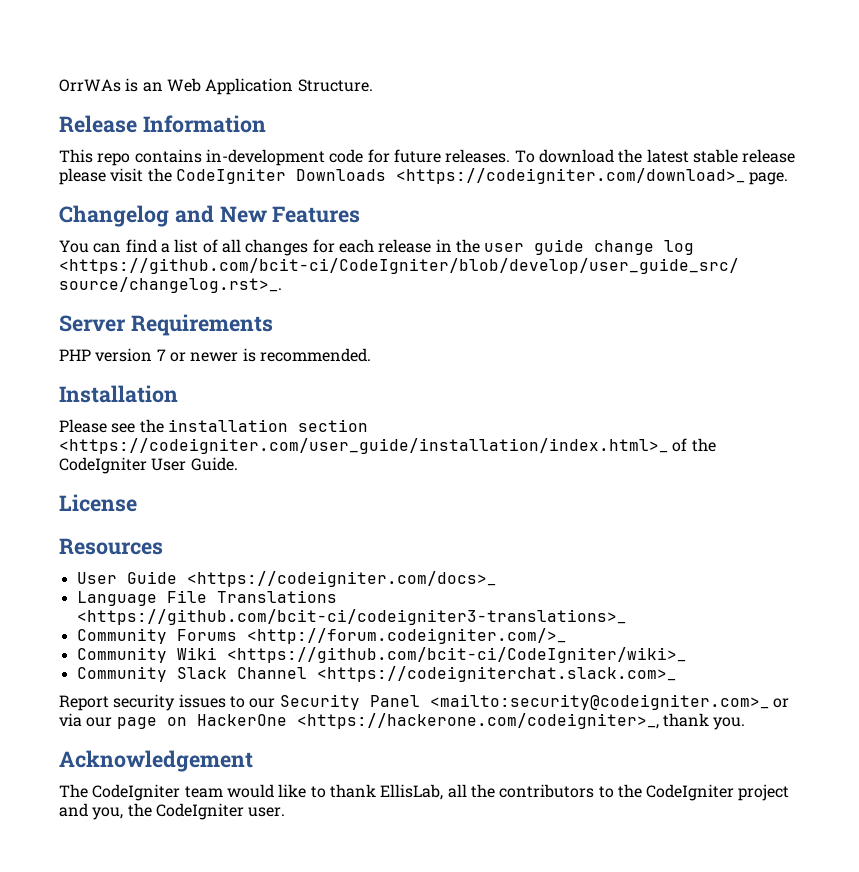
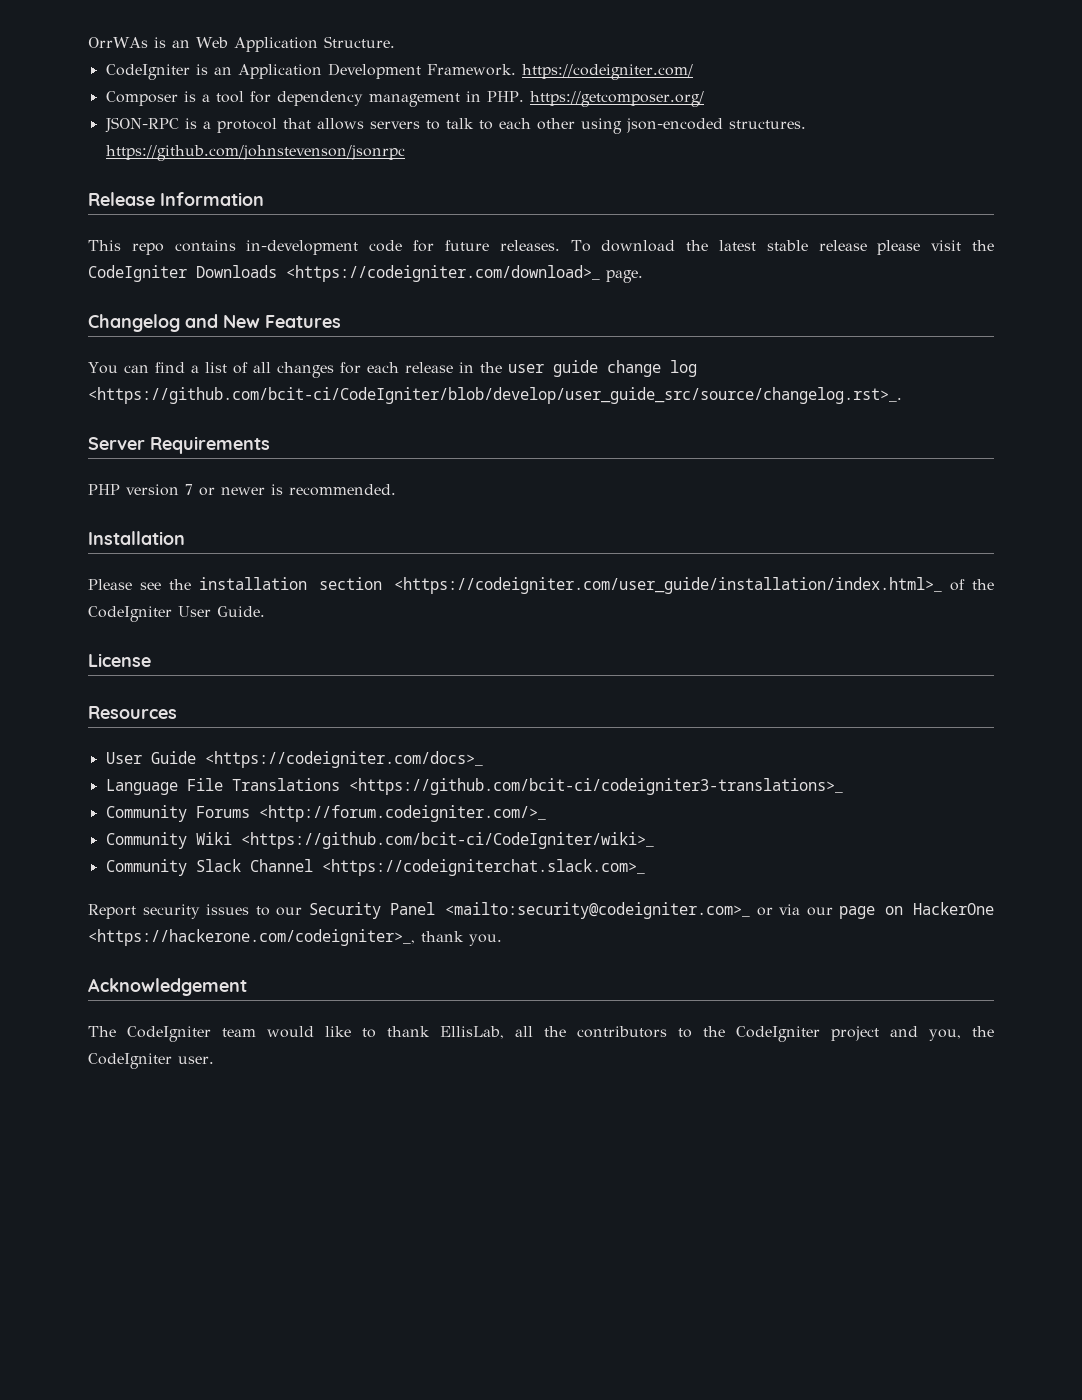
(373, 85) none -> [105,63,693,80] [105,91,704,107] [104,117,806,134] [105,145,405,161] // CodeIgniter is an Application Development Framework. https://codeigniter.com/ // Composer is a tool for dependency management in PHP. https://getcomposer.org/ // JSON-RPC is a protocol that allows servers to talk to each other using json-encoded structures. https://github.com/johnstevenson/jsonrpc

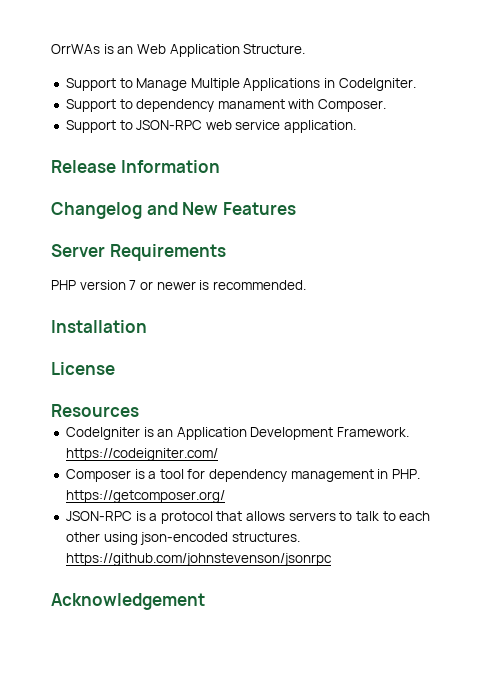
(395, 42) none -> [65,78,416,91] [65,99,387,112] [65,120,357,133] [51,160,220,173] [51,202,296,219] [51,244,226,261] [51,280,306,290] [51,320,147,333] [51,362,115,375] [51,404,139,417] // Support to Manage Multiple Applications in CodeIgniter. // Support to dependency manament with Composer. // Support to JSON-RPC web service application. // Release Information // Changelog and New Features // Server Requirements // PHP version 7 or newer is recommended. // Installation // License // Resources
[88,192,264,206] [88,240,994,255] [88,265,643,283] [88,314,341,332] [88,360,697,378] [88,387,902,404] [88,436,270,454] [88,484,396,496] [88,531,185,545] [88,577,994,594] [88,606,265,622] [88,653,151,667] [88,706,177,719] [105,751,483,768] [105,778,843,795] [105,805,546,822] [105,832,654,849] [105,859,645,876] [88,902,994,919] [88,929,502,946] [88,978,247,996] [88,1026,994,1042] [88,1053,214,1069] Release Information // This repo contains in-development code for future releases. To download the latest stable release please visit the CodeIgniter Downloads <https://codeigniter.com/download>_ page. // Changelog and New Features // You can find a list of all changes for each release in the user guide change log <https://github.com/bcit-ci/CodeIgniter/blob/develop/user_guide_src/source/changelog.rst>_. // Server Requirements // PHP version 7 or newer is recommended. // Installation // Please see the installation section <https://codeigniter.com/user_guide/installation/index.html>_ of the CodeIgniter User Guide. // License // Resources // User Guide <https://codeigniter.com/docs>_ // Language File Translations <https://github.com/bcit-ci/codeigniter3-translations>_ // Community Forums <http://forum.codeigniter.com/>_ // Community Wiki <https://github.com/bcit-ci/CodeIgniter/wiki>_ // Community Slack Channel <https://codeigniterchat.slack.com>_ // Report security issues to our Security Panel <mailto:security@codeigniter.com>_ or via our page on HackerOne <https://hackerone.com/codeigniter>_, thank you. // Acknowledgement // The CodeIgniter team would like to thank EllisLab, all the contributors to the CodeIgniter project and you, the CodeIgniter user. -> [51,593,205,610] Acknowledgement

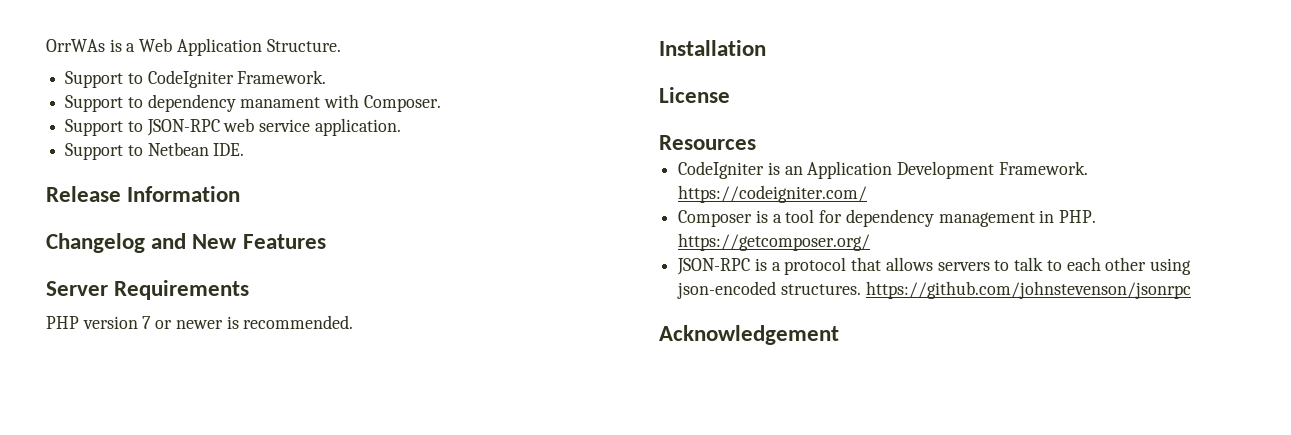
[117,46,134,54] an -> [126,43,136,52] a
[136,78,416,91] Manage Multiple Applications in CodeIgniter. -> [147,70,327,88] CodeIgniter Framework.
(357, 126) none -> [65,142,245,160] // Support to Netbean IDE.

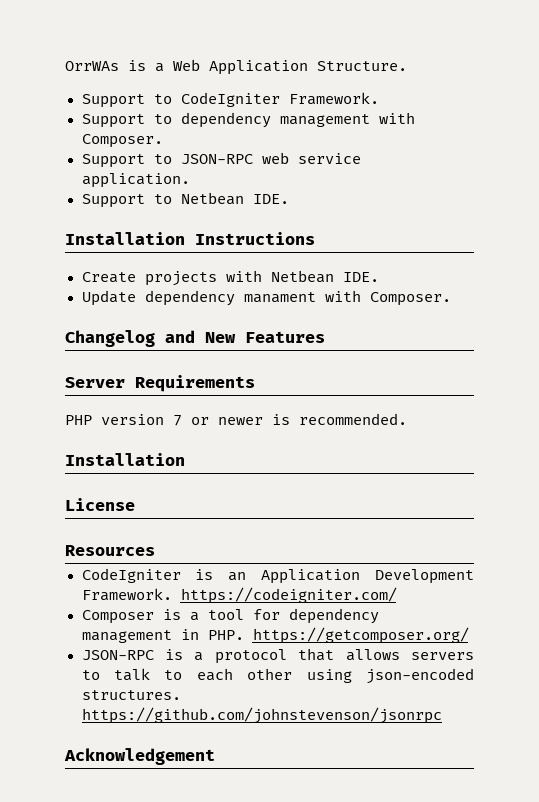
[240,97,321,108] manament -> [279,114,370,127] management
[46,186,241,202] Release Information -> [65,232,315,245] [81,270,379,286] [81,290,451,306] Installation Instructions // Create projects with Netbean IDE. // Update dependency manament with Composer.

